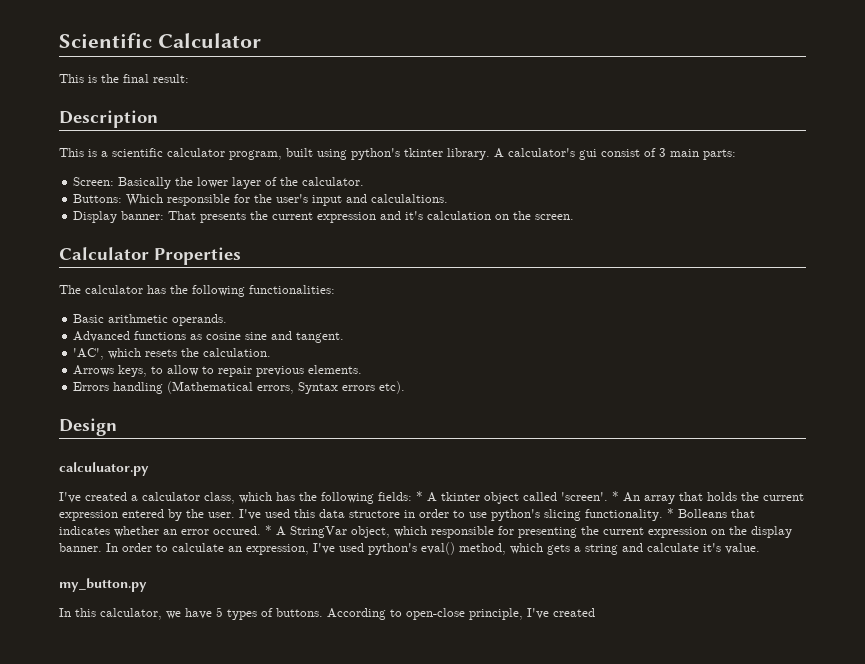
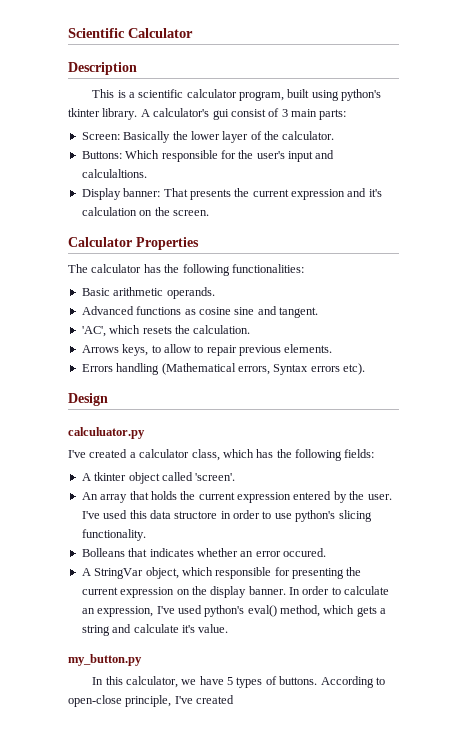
[59,74,189,83] // This is the final result: -> (193, 33) none
[416,491,423,501] * -> (375, 453) //
[612,491,619,501] * -> (236, 477) //
[667,508,674,518] * -> (146, 535) //
[265,525,272,535] * -> (326, 552) //

